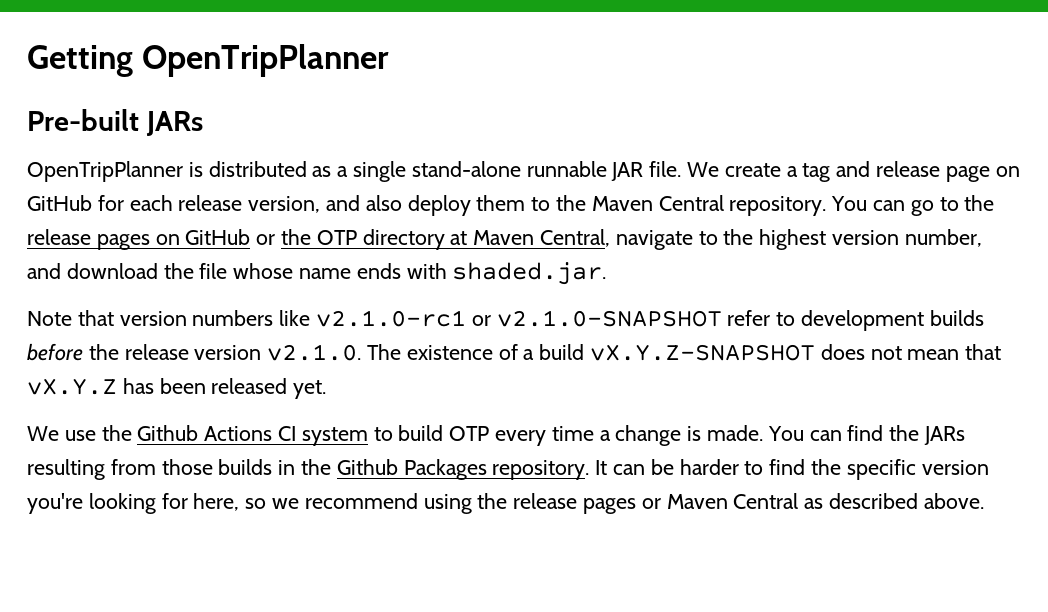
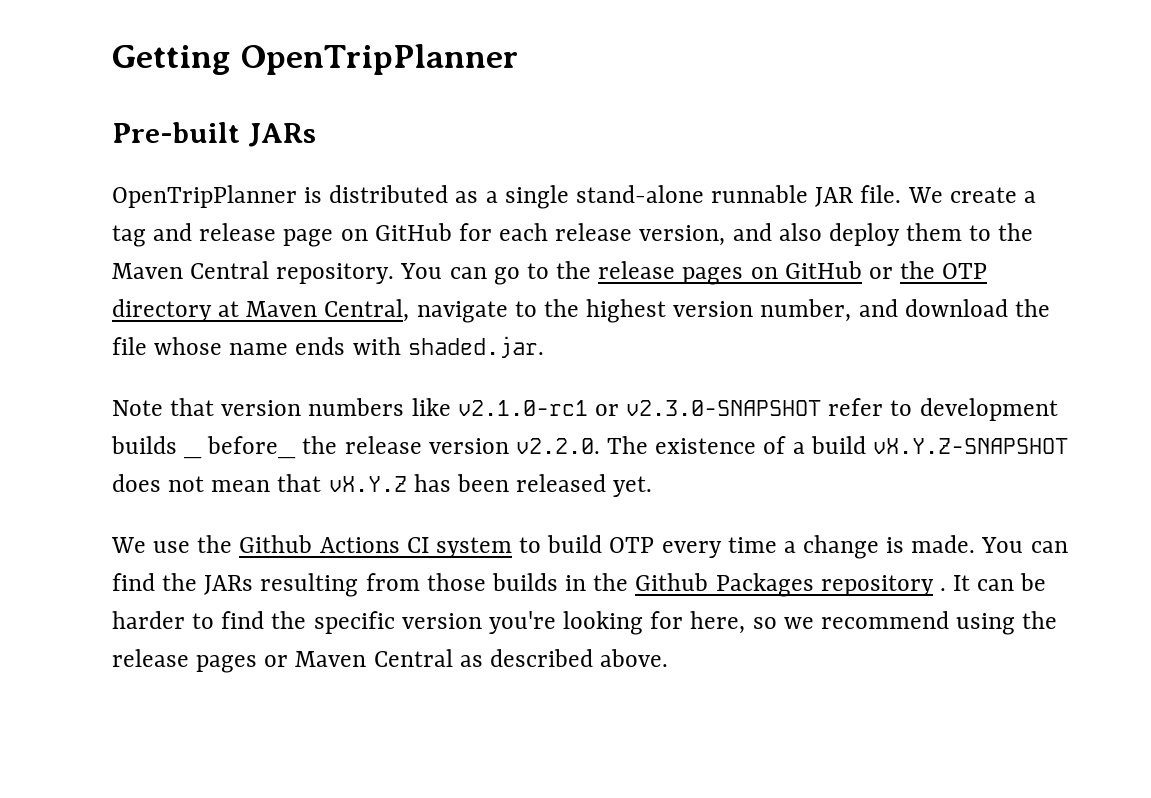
[496,310,722,327] v2.1.0-SNAPSHOT -> [626,400,822,416] v2.3.0-SNAPSHOT
[27,343,83,361] before -> [184,436,297,459] _ before_
[267,344,362,361] v2.1.0. -> [515,438,600,454] v2.2.0.
[492,460,590,480] repository. -> [820,575,946,596] repository .

